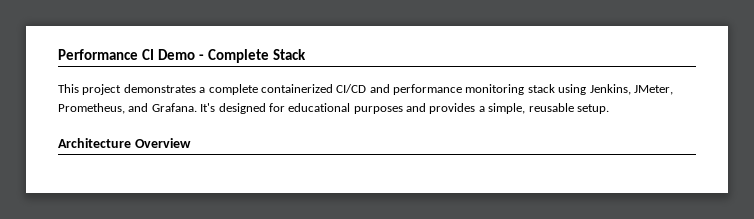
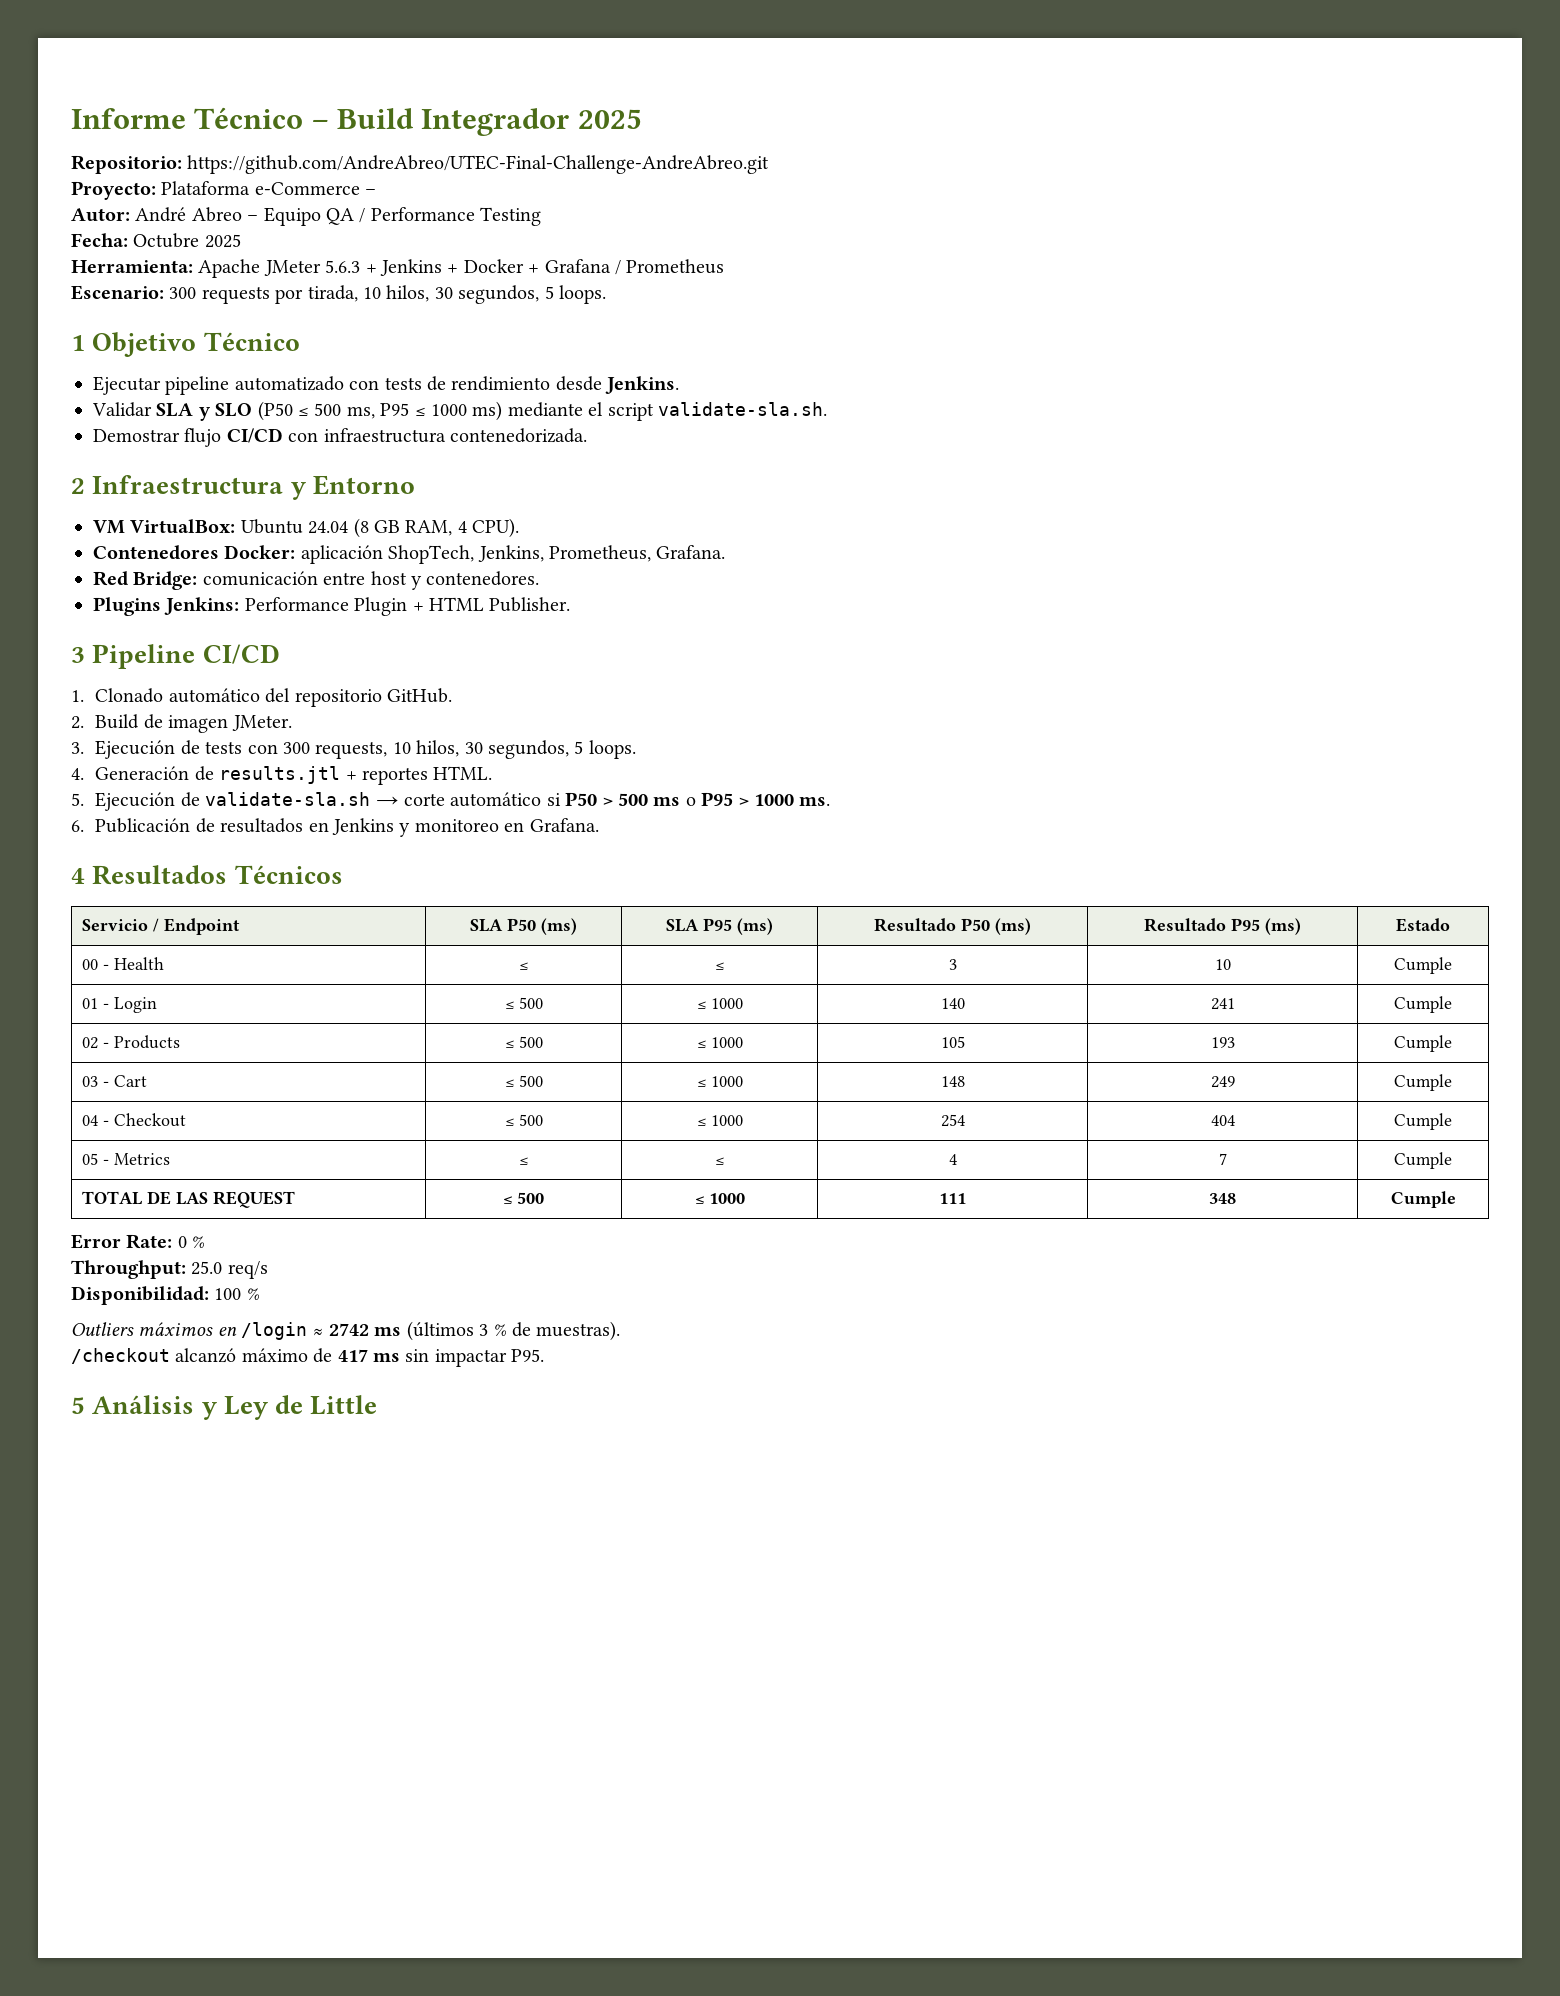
[58,49,306,63] [58,84,673,95] [58,103,609,114] [58,138,191,148] Performance CI Demo - Complete Stack // This project demonstrates a complete containerized CI/CD and performance monitoring stack using Jenkins, JMeter, Prometheus, and Grafana. It's designed for educational purposes and provides a simple, reusable setup. // Architecture Overview -> [71,107,642,136] [71,155,770,174] [71,181,377,200] [71,207,542,226] [71,233,241,248] [71,259,725,278] [71,285,606,304] [71,332,300,357] [93,376,680,395] [92,401,827,421] [93,428,587,447] [71,475,415,500] [93,518,520,538] [93,545,726,564] [93,571,540,590] [93,597,571,616] [71,644,280,669] [71,688,453,707] [71,714,292,733] [71,740,636,759] [71,766,493,785] [71,792,831,811] [71,818,599,837] [71,865,343,885] [82,918,241,935] [470,918,577,935] [666,918,773,935] [874,918,1031,935] [1144,918,1301,935] [1396,918,1450,932] [82,957,165,970] [519,962,528,970] [715,962,724,970] [948,959,957,970] [1214,959,1231,970] [1394,957,1452,974] [82,997,158,1013] [504,997,543,1009] [696,998,743,1009] [940,998,965,1009] [1210,998,1235,1010] [1394,996,1452,1013] [82,1035,181,1049] [504,1036,543,1048] [696,1037,743,1048] [940,1036,965,1048] [1210,1037,1235,1048] [1394,1035,1452,1052] [82,1075,148,1087] [504,1075,543,1087] [696,1076,743,1087] [940,1076,965,1087] [1210,1076,1235,1088] [1394,1074,1452,1091] [82,1113,187,1127] [504,1114,543,1126] [696,1115,743,1126] [940,1114,965,1127] [1210,1115,1235,1126] [1394,1113,1452,1130] [82,1153,171,1165] [519,1157,528,1165] [715,1157,724,1165] [948,1154,957,1165] [1218,1153,1227,1165] [1394,1152,1452,1169] [82,1191,296,1208] [503,1192,544,1204] [694,1193,745,1204] [939,1193,966,1204] [1209,1193,1236,1204] [1390,1191,1456,1208] [71,1234,206,1249] [71,1260,268,1279] [71,1286,260,1305] [71,1321,621,1341] [71,1348,545,1367] [71,1395,378,1420] Informe Técnico – Build Integrador 2025 // Repositorio: https://github.com/AndreAbreo/UTEC-Final-Challenge-AndreAbreo.git // Proyecto: Plataforma e-Commerce – // Autor: André Abreo – Equipo QA / Performance Testing // Fecha: Octubre 2025 // Herramienta: Apache JMeter 5.6.3 + Jenkins + Docker + Grafana / Prometheus // Escenario: 300 requests por tirada, 10 hilos, 30 segundos, 5 loops. // 1 Objetivo Técnico // Ejecutar pipeline automatizado con tests de rendimiento desde Jenkins. // Validar SLA y SLO (P50 ≤ 500 ms, P95 ≤ 1000 ms) mediante el script validate-sla.sh. // Demostrar flujo CI/CD con infraestructura contenedorizada. // 2 Infraestructura y Entorno // VM VirtualBox: Ubuntu 24.04 (8 GB RAM, 4 CPU). // Contenedores Docker: aplicación ShopTech, Jenkins, Prometheus, Grafana. // Red Bridge: comunicación entre host y contenedores. // Plugins Jenkins: Performance Plugin + HTML Publisher. // 3 Pipeline CI/CD // 1. Clonado automático del repositorio GitHub. // 2. Build de imagen JMeter. // 3. Ejecución de tests con 300 requests, 10 hilos, 30 segundos, 5 loops. // 4. Generación de results.jtl + reportes HTML. // 5. Ejecución de validate-sla.sh → corte automático si P50 > 500 ms o P95 > 1000 ms. // 6. Publicación de resultados en Jenkins y monitoreo en Grafana. // 4 Resultados Técnicos // Servicio / Endpoint | SLA P50 (ms) | SLA P95 (ms) | Resultado P50 (ms) | Resultado P95 (ms) | Estado // 00 - Health | ≤ | ≤ | 3 | 10 | Cumple // 01 - Login | ≤ 500 | ≤ 1000 | 140 | 241 | Cumple // 02 - Products | ≤ 500 | ≤ 1000 | 105 | 193 | Cumple // 03 - Cart | ≤ 500 | ≤ 1000 | 148 | 249 | Cumple // 04 - Checkout | ≤ 500 | ≤ 1000 | 254 | 404 | Cumple // 05 - Metrics | ≤ | ≤ | 4 | 7 | Cumple // TOTAL DE LAS REQUEST | ≤ 500 | ≤ 1000 | 111 | 348 | Cumple // Error Rate: 0 % // Throughput: 25.0 req/s // Disponibilidad: 100 % // Outliers máximos en /login ≈ 2742 ms (últimos 3 % de muestras). // /checkout alcanzó máximo de 417 ms sin impactar P95. // 5 Análisis y Ley de Little

